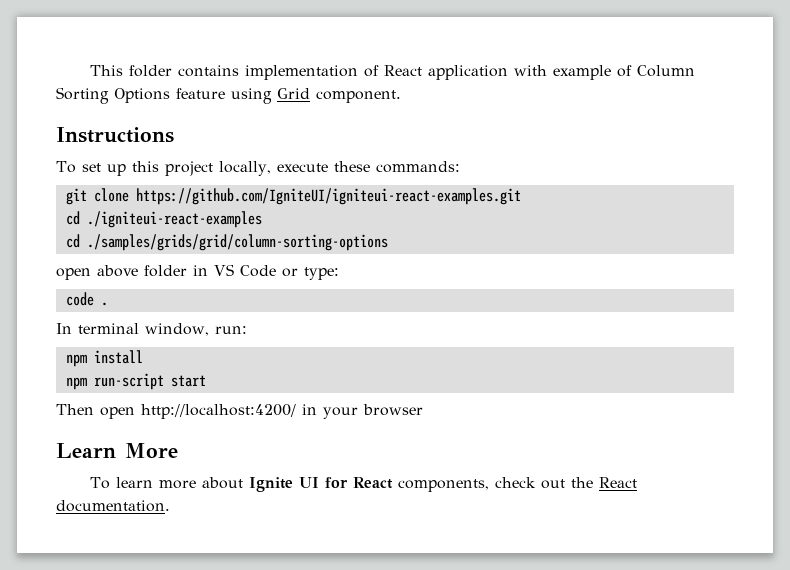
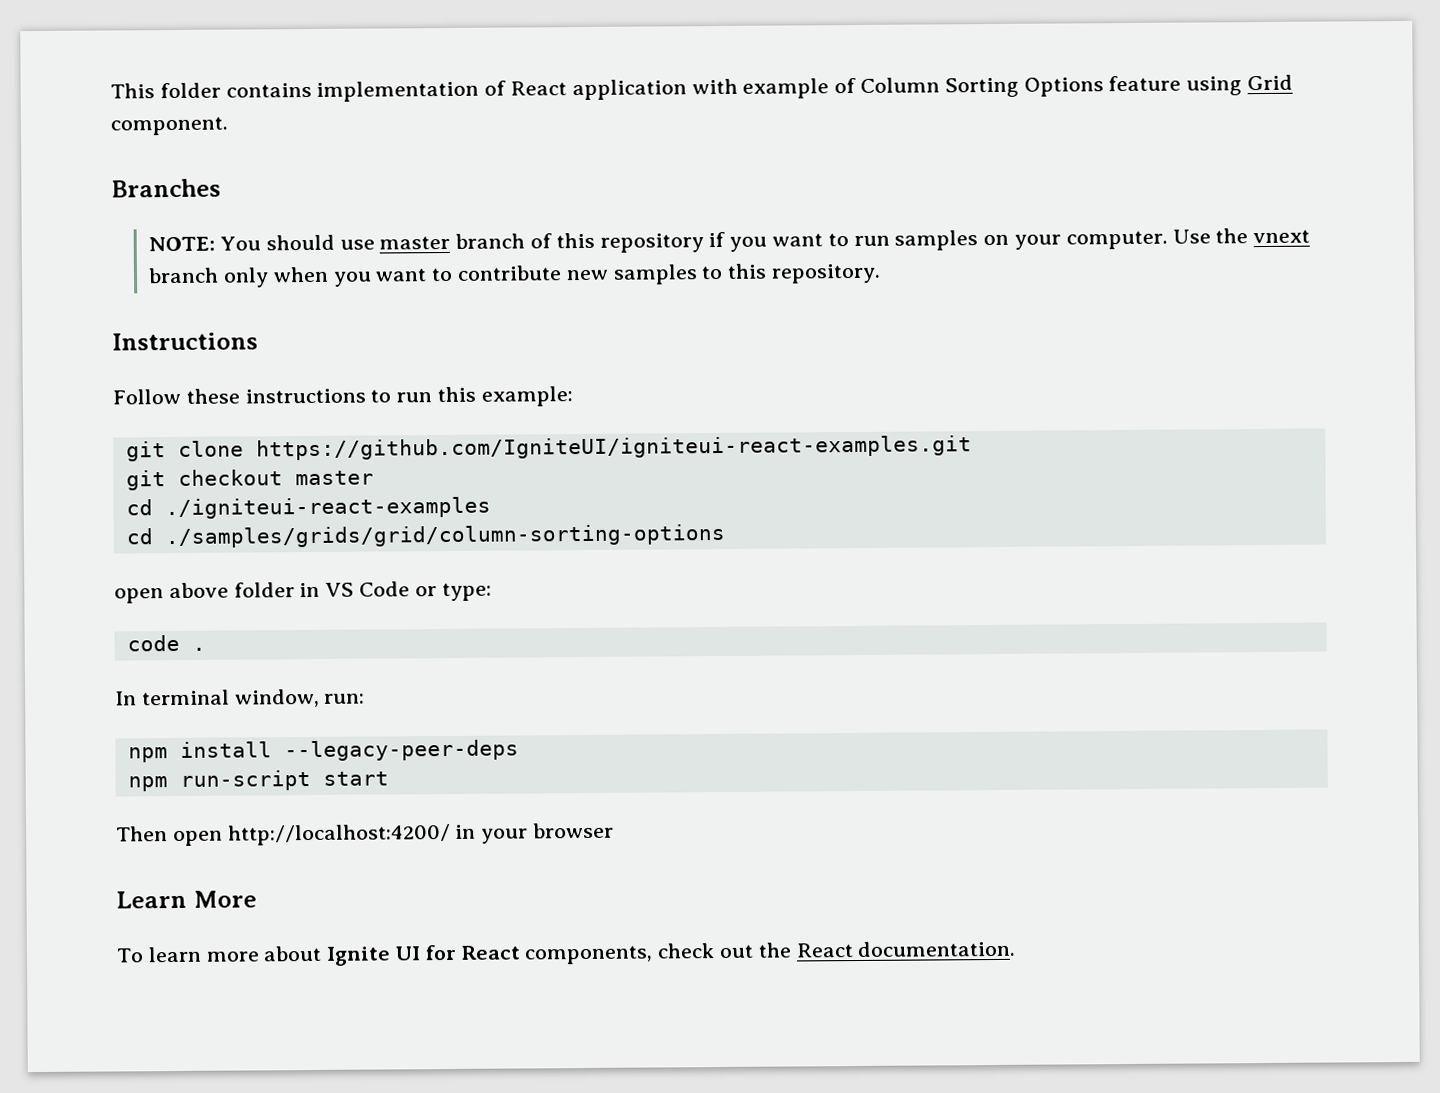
[56,127,174,143] [56,161,460,176] Instructions // To set up this project locally, execute these commands: -> [111,178,221,198] [148,228,1311,253] [148,263,881,288] [112,332,258,351] [112,386,573,407] Branches // NOTE: You should use master branch of this repository if you want to run samples on your computer. Use the vnext branch only when you want to contribute new samples to this repository. // Instructions // Follow these instructions to run this example:
(521, 196) none -> [125,469,374,491] // git checkout master
(143, 357) none -> [283,739,519,762] --legacy-peer-deps

